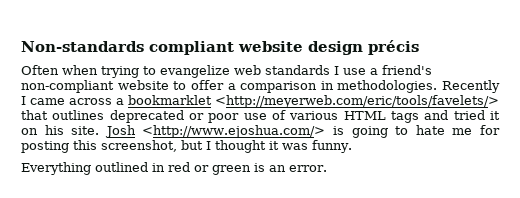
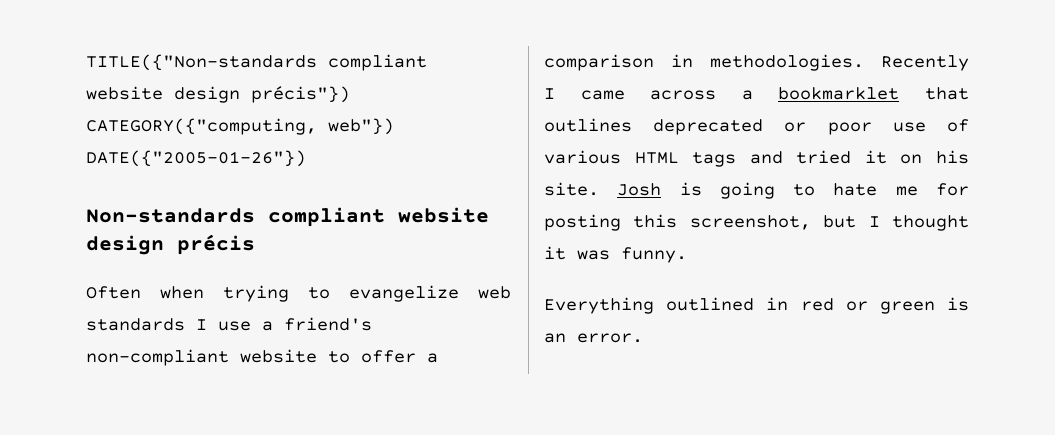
(21, 46) none -> [86,54,427,71] [86,86,350,103] [86,118,394,135] [86,150,306,167] TITLE({"Non-standards compliant website design précis"}) CATEGORY({"computing, web"}) DATE({"2005-01-26"}) //
[215,95,499,108] <http://meyerweb.com/eric/tools/favelets/> -> (900, 93) none
[142,125,326,138] <http://www.ejoshua.com/> -> (662, 189) none

